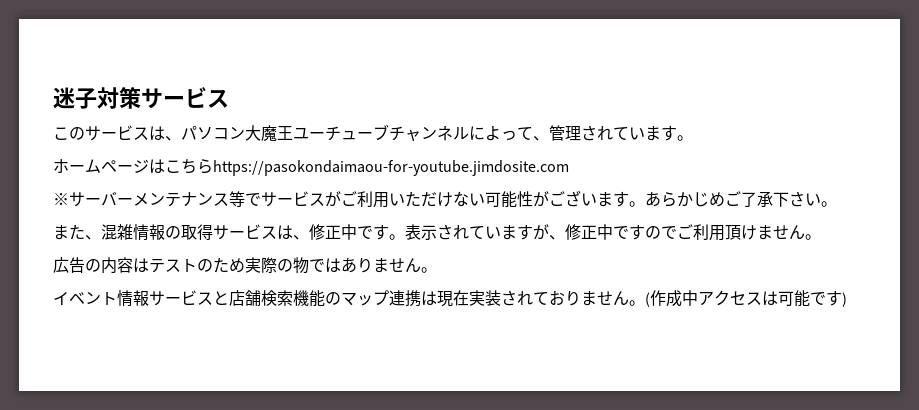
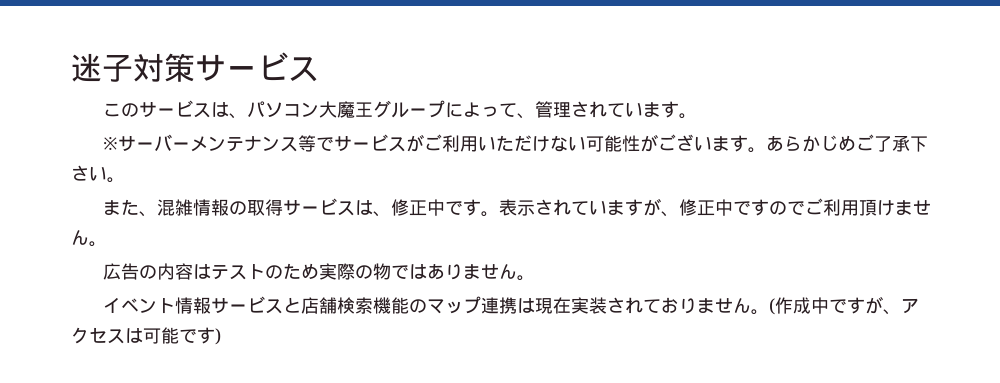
[293,124,469,141] ユーチューブチャンネル -> [373,100,446,118] グループ
[53,159,569,176] // ホームページはこちらhttps://pasokondaimaou-for-youtube.jimdosite.com -> (698, 116) none
(698, 298) none -> [829,296,902,315] ですが、

